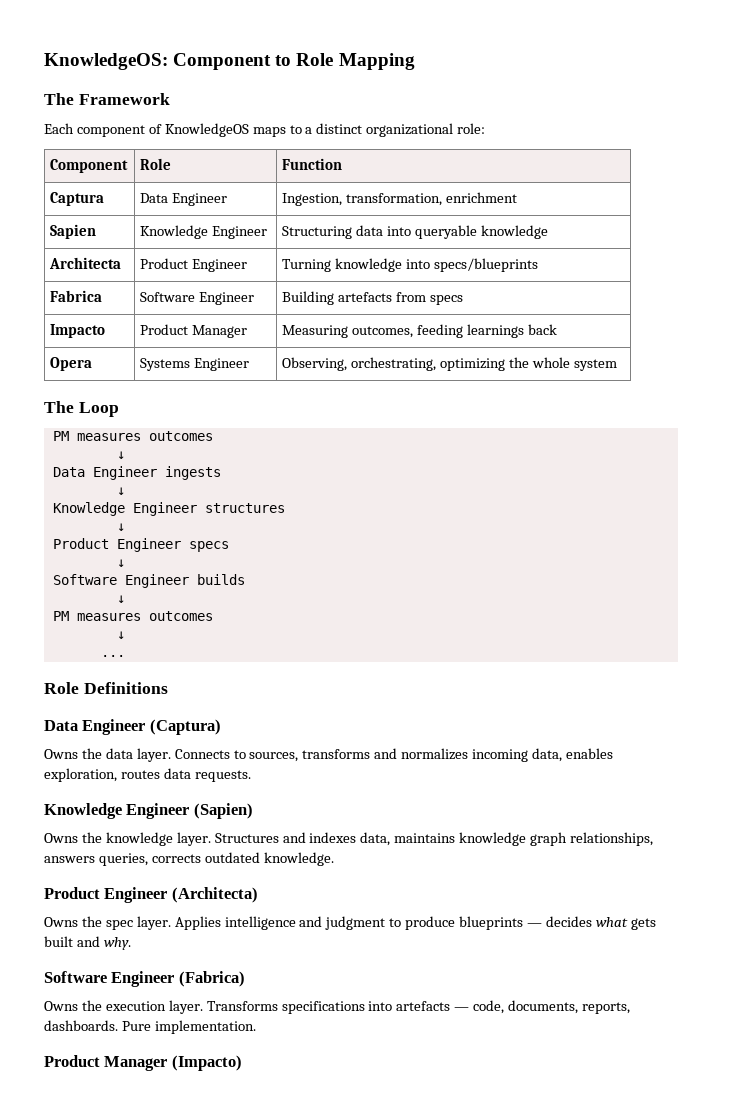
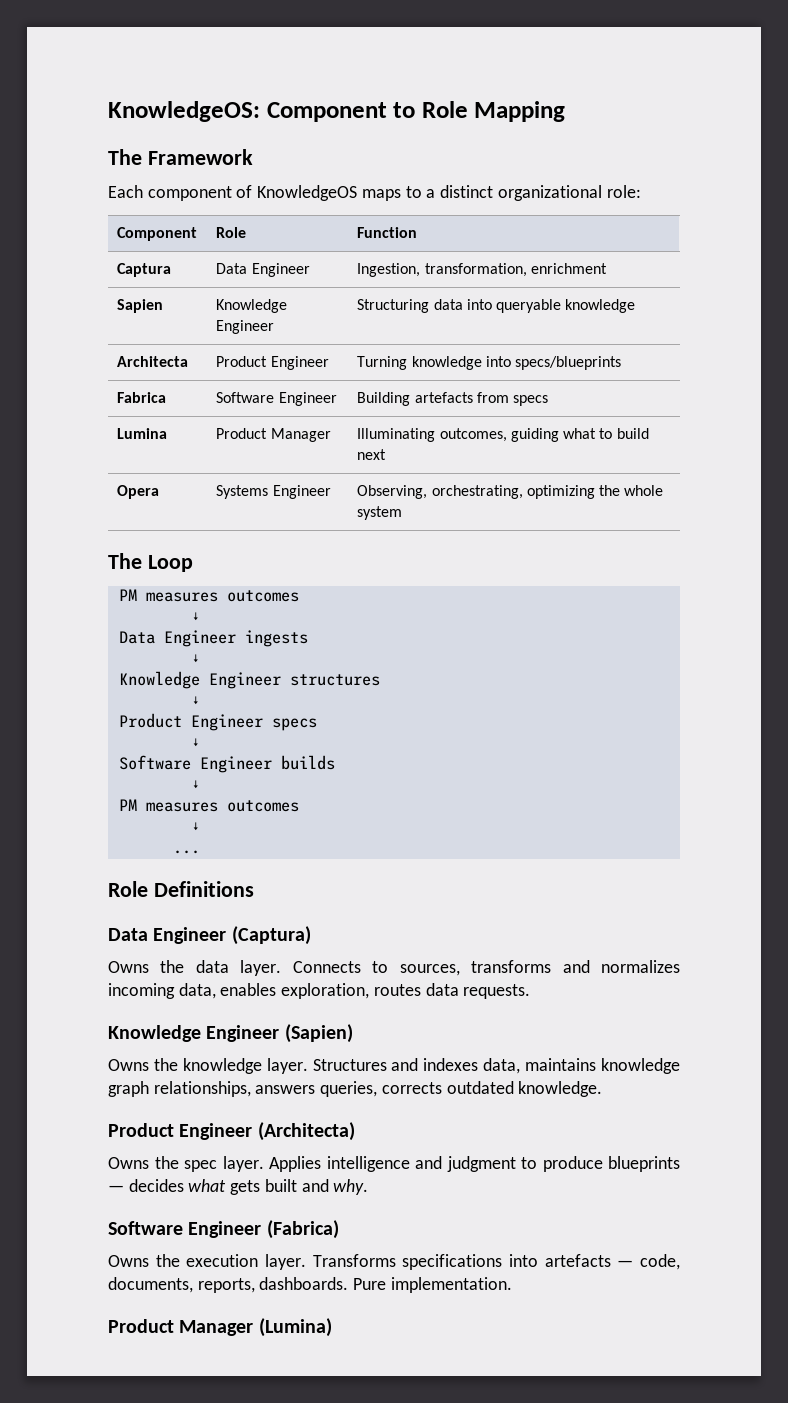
[50,324,106,338] Impacto -> [117,428,168,439] Lumina
[282,324,558,338] Measuring outcomes, feeding learnings back -> [357,428,649,442] [357,449,387,460] Illuminating outcomes, guiding what to build next
[171,1055,242,1071] (Impacto) -> [258,1318,332,1337] (Lumina)

